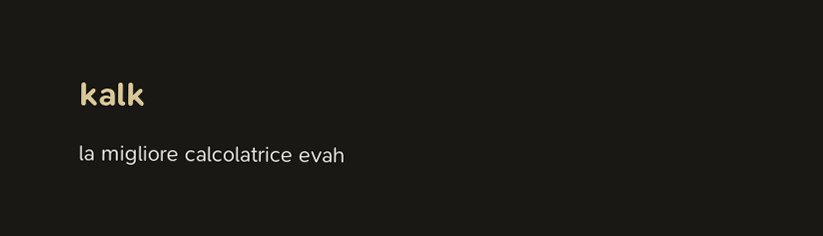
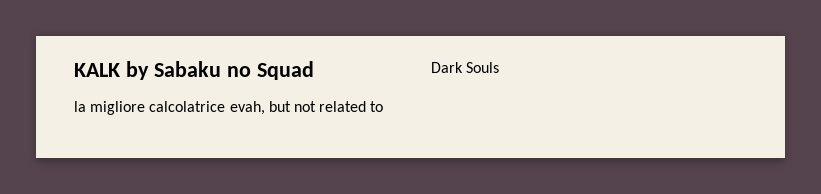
[79,82,146,107] [78,145,345,166] kalk // la migliore calcolatrice evah -> [74,61,314,80] [74,101,384,115] [431,62,500,73] KALK by Sabaku no Squad // la migliore calcolatrice evah, but not related to Dark Souls

